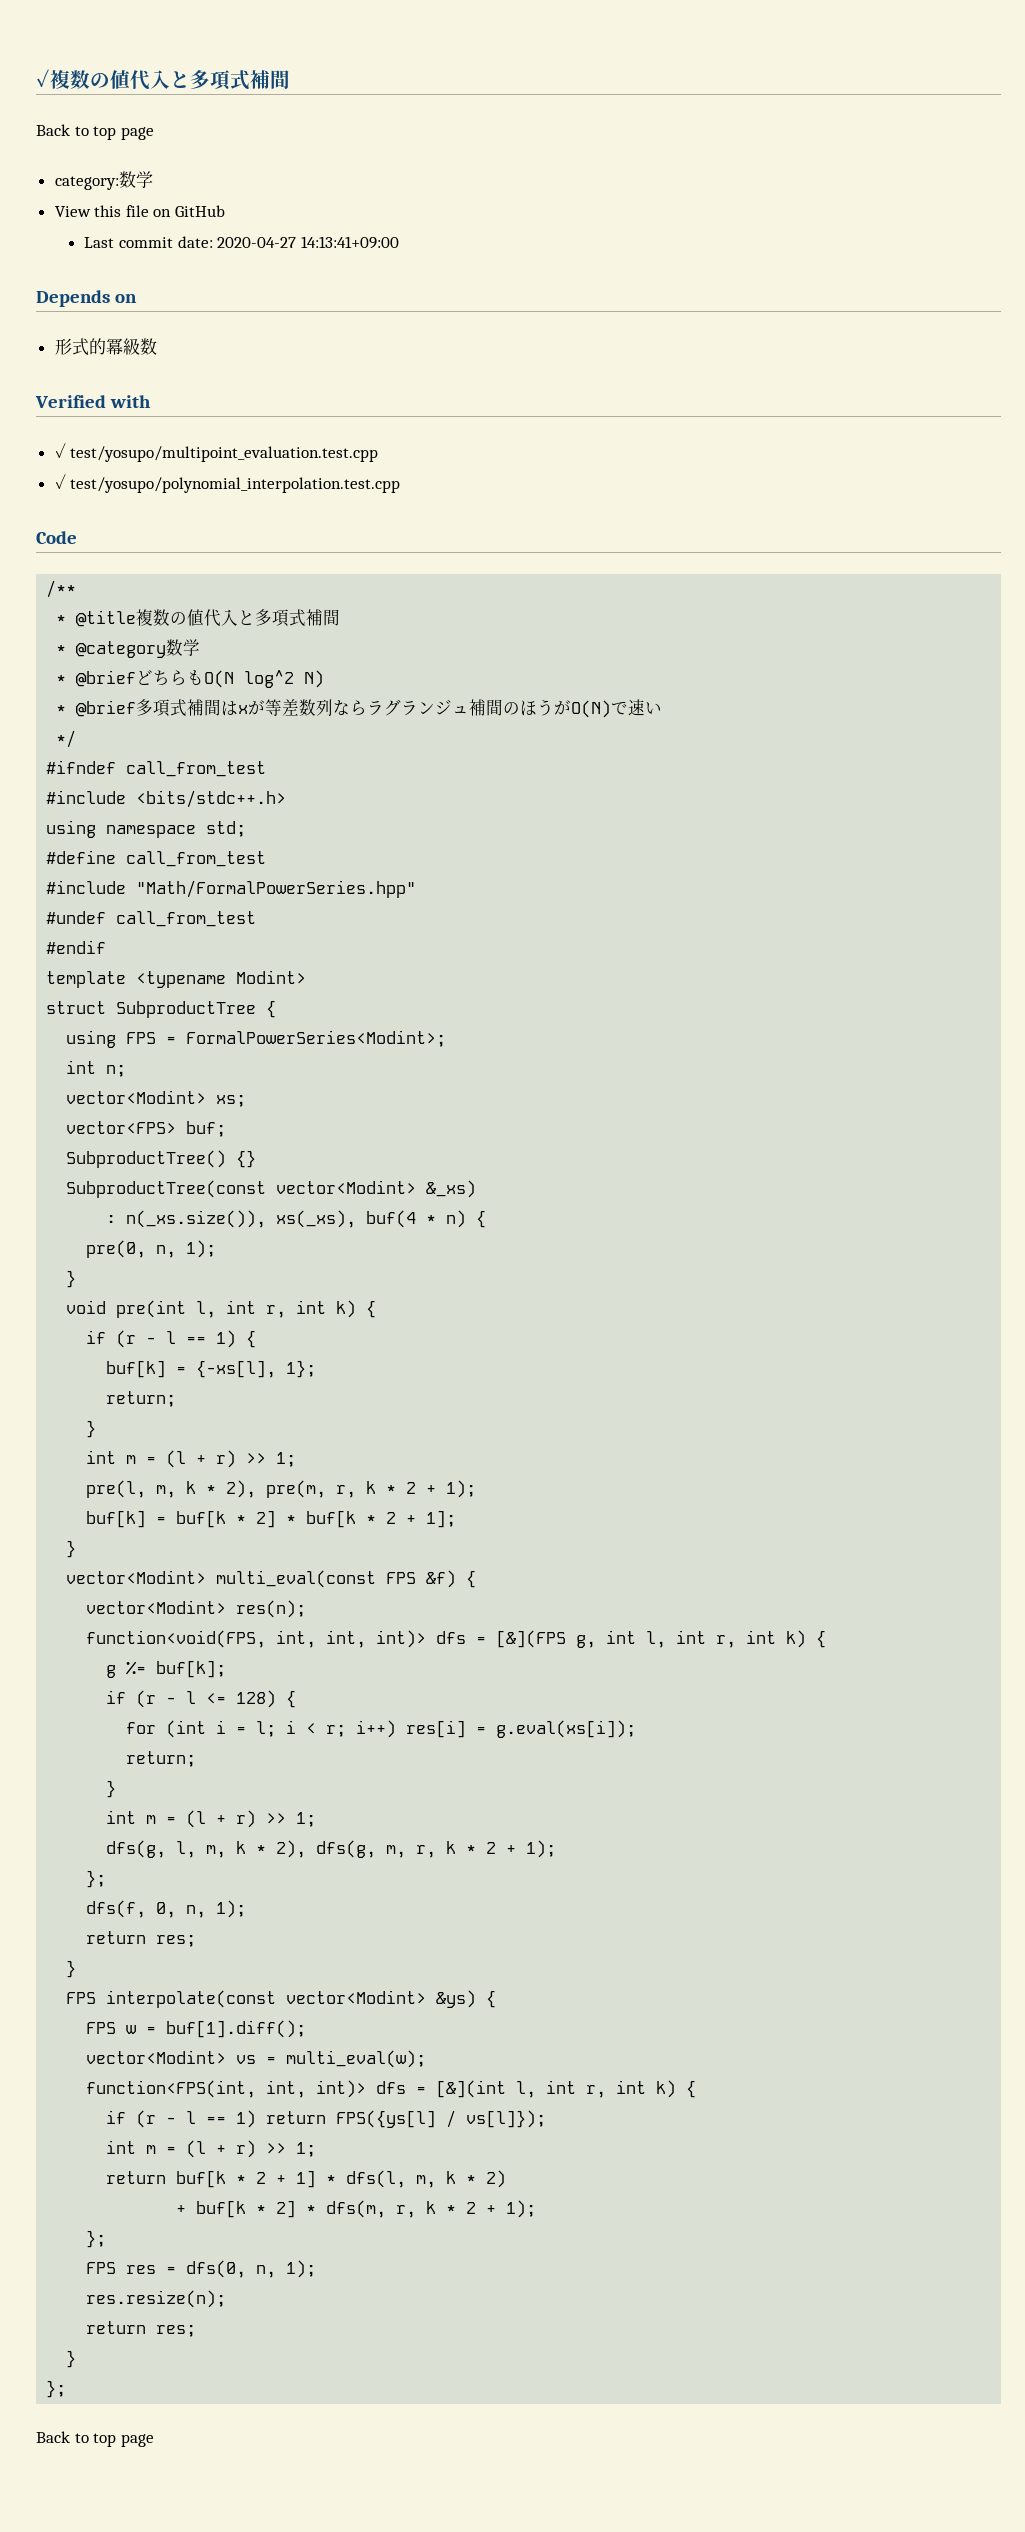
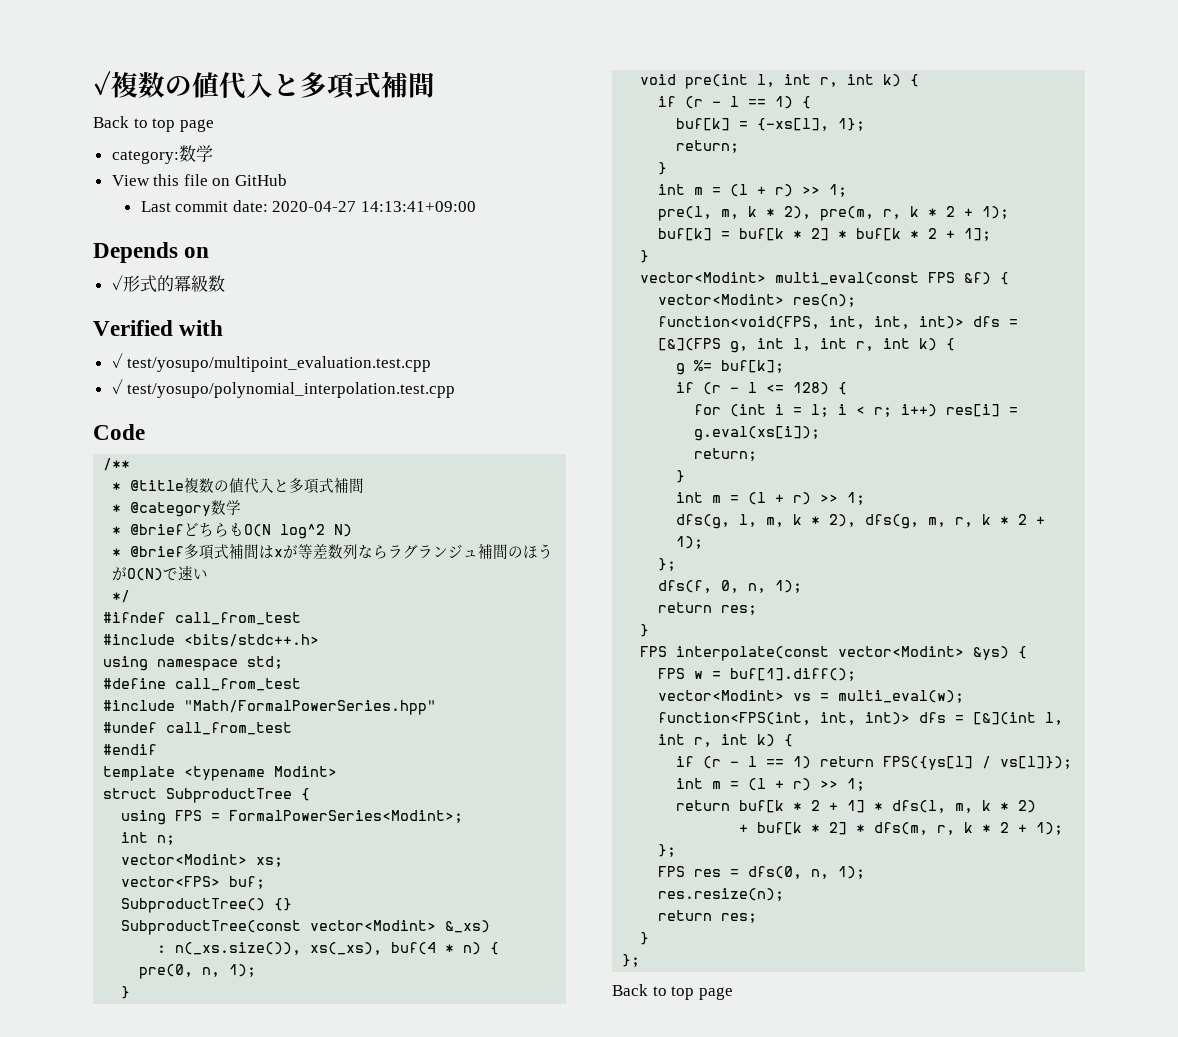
(137, 298) none -> [111,275,123,290] ✓

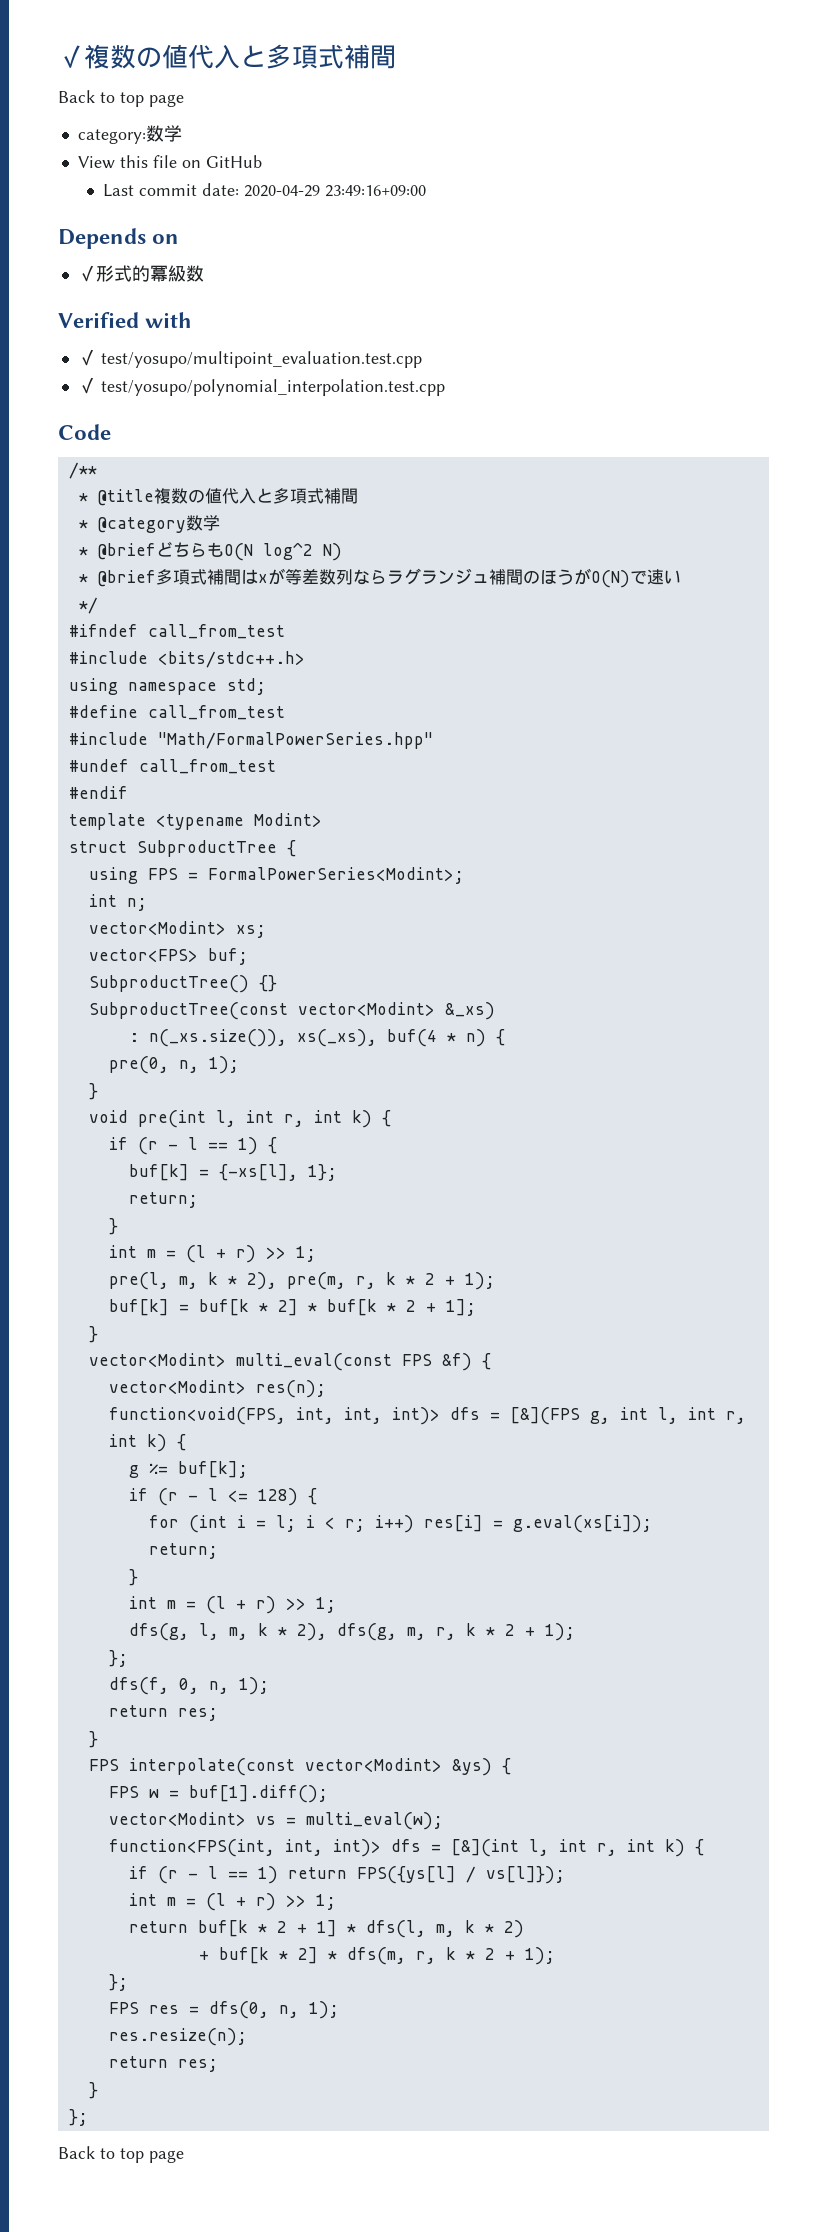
[272,201,476,212] 2020-04-27 14:13:41+09:00 -> [243,185,426,197] 2020-04-29 23:49:16+09:00

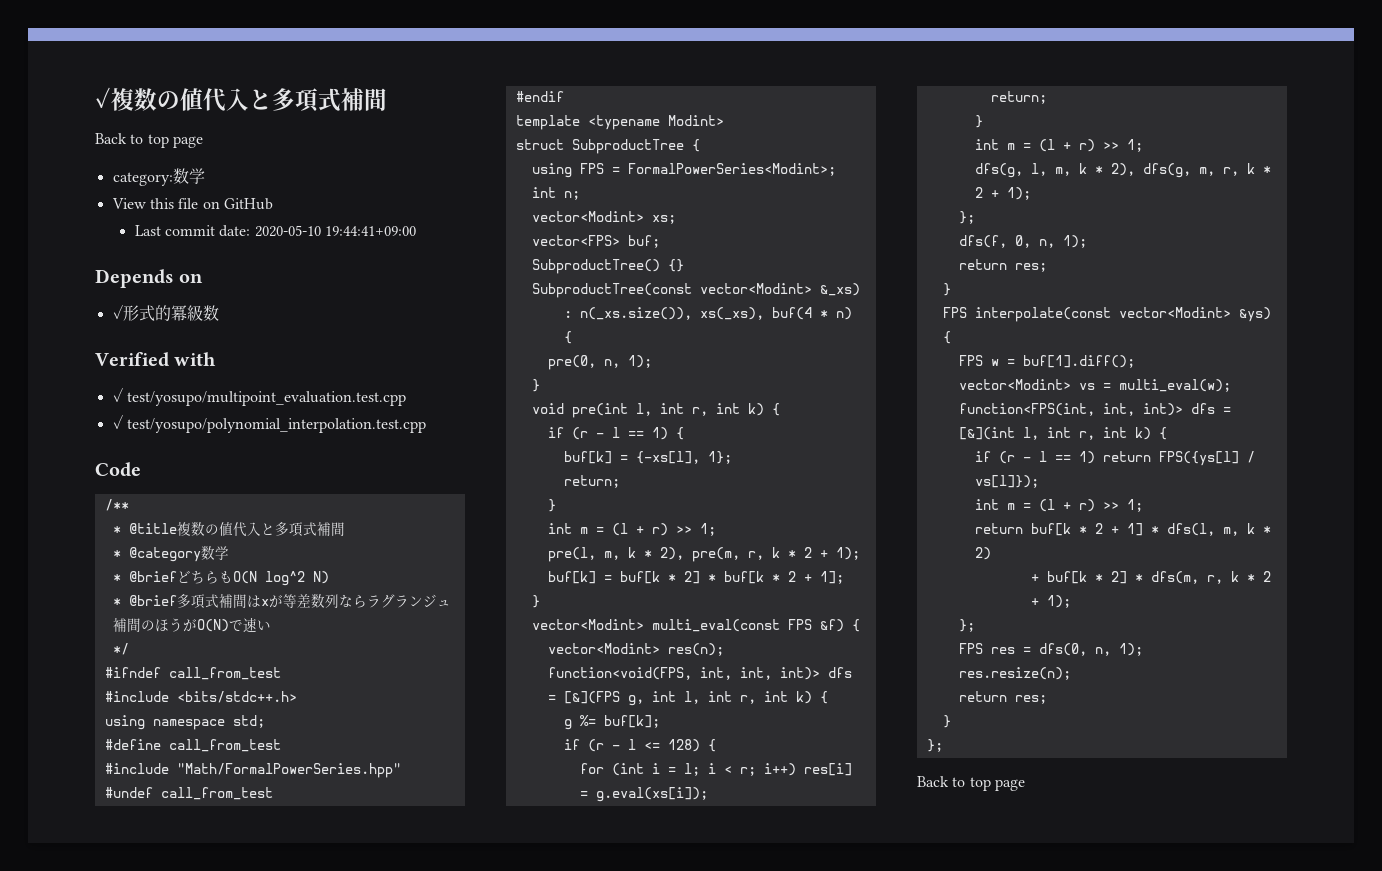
[243,185,426,197] 2020-04-29 23:49:16+09:00 -> [254,225,416,237] 2020-05-10 19:44:41+09:00

